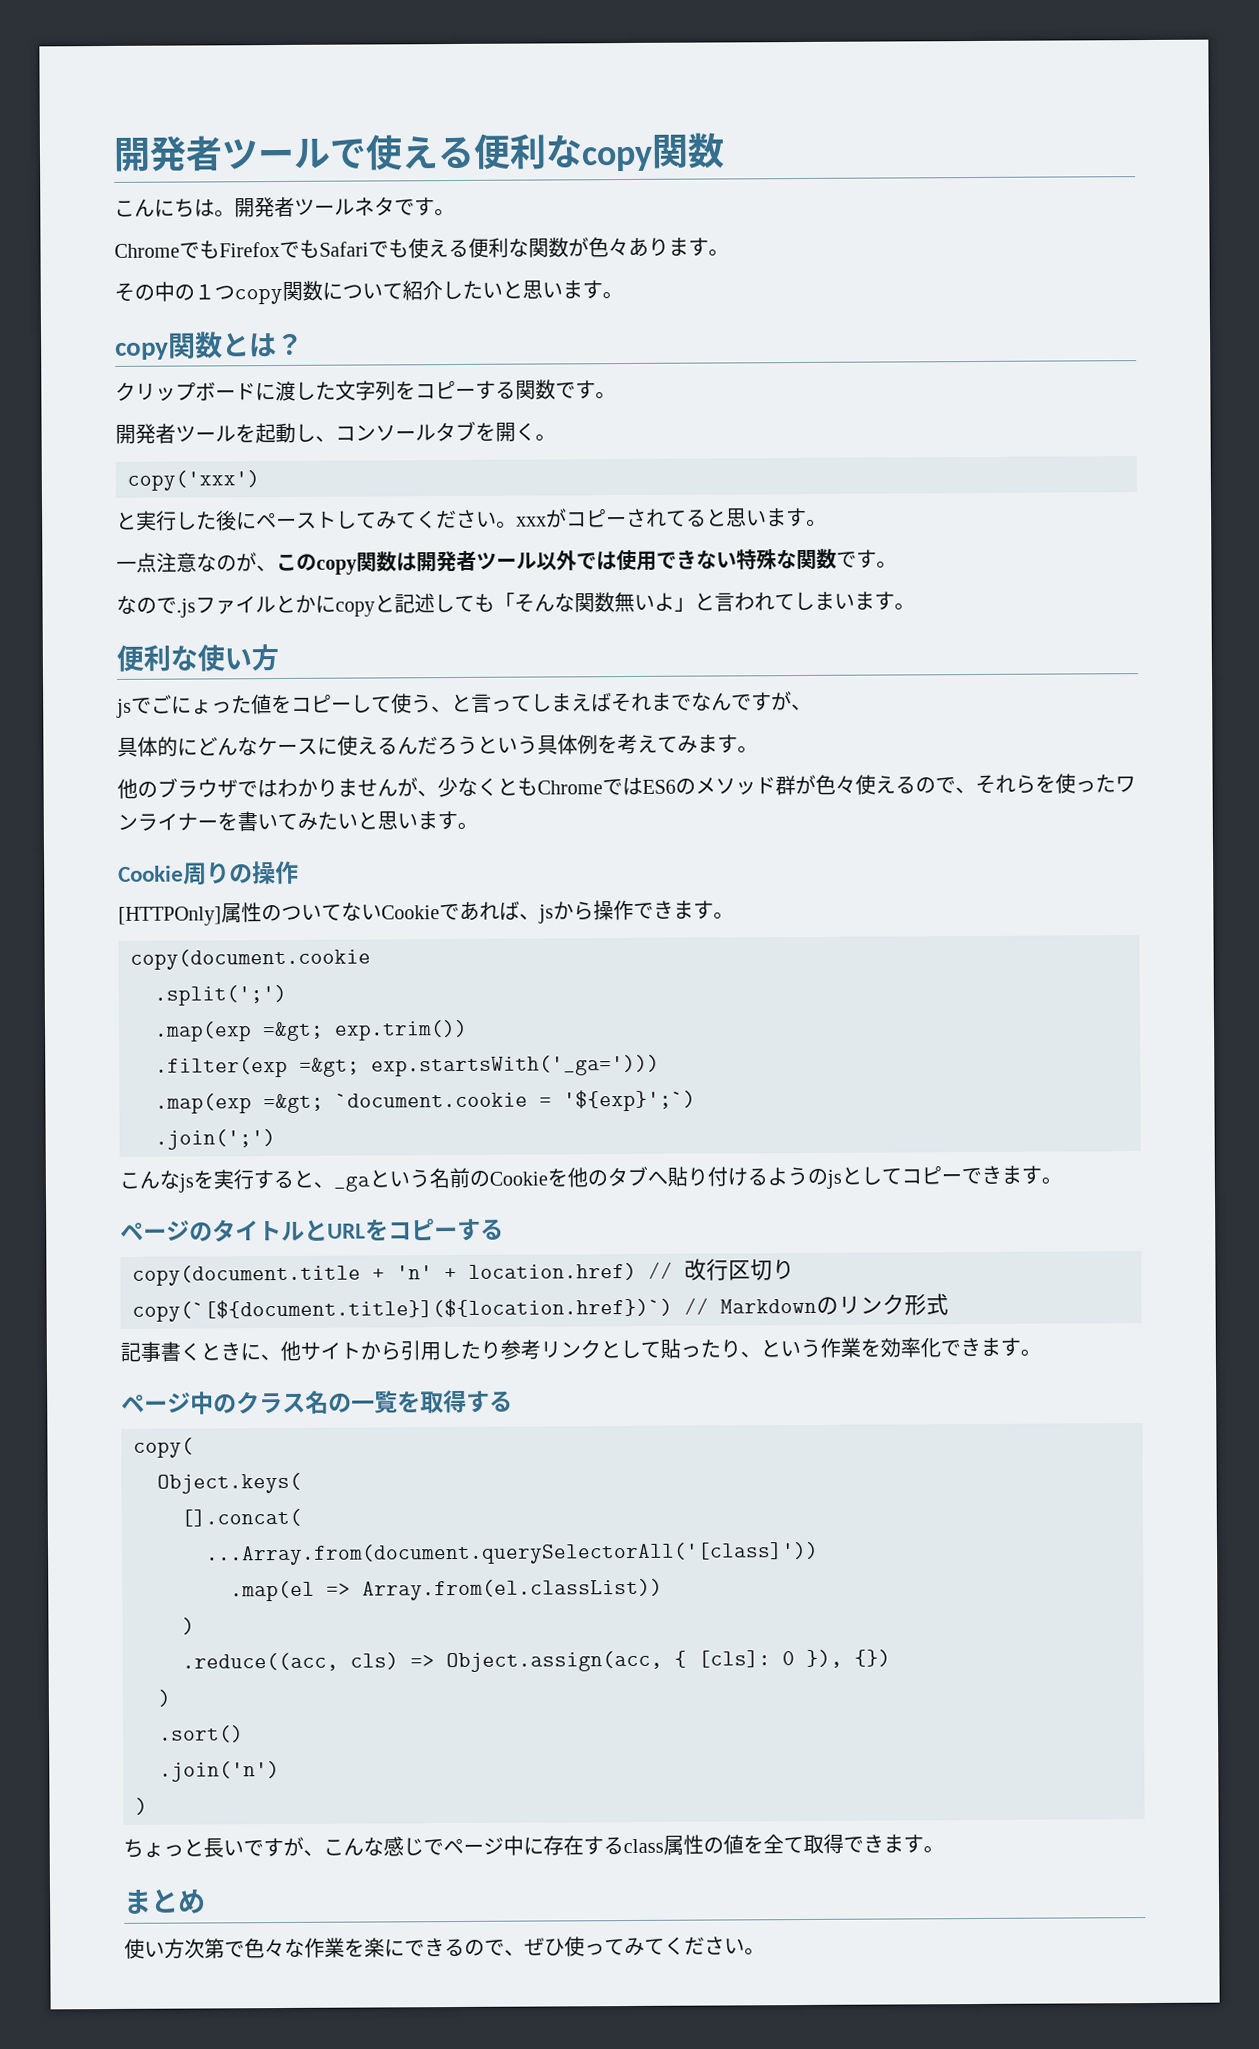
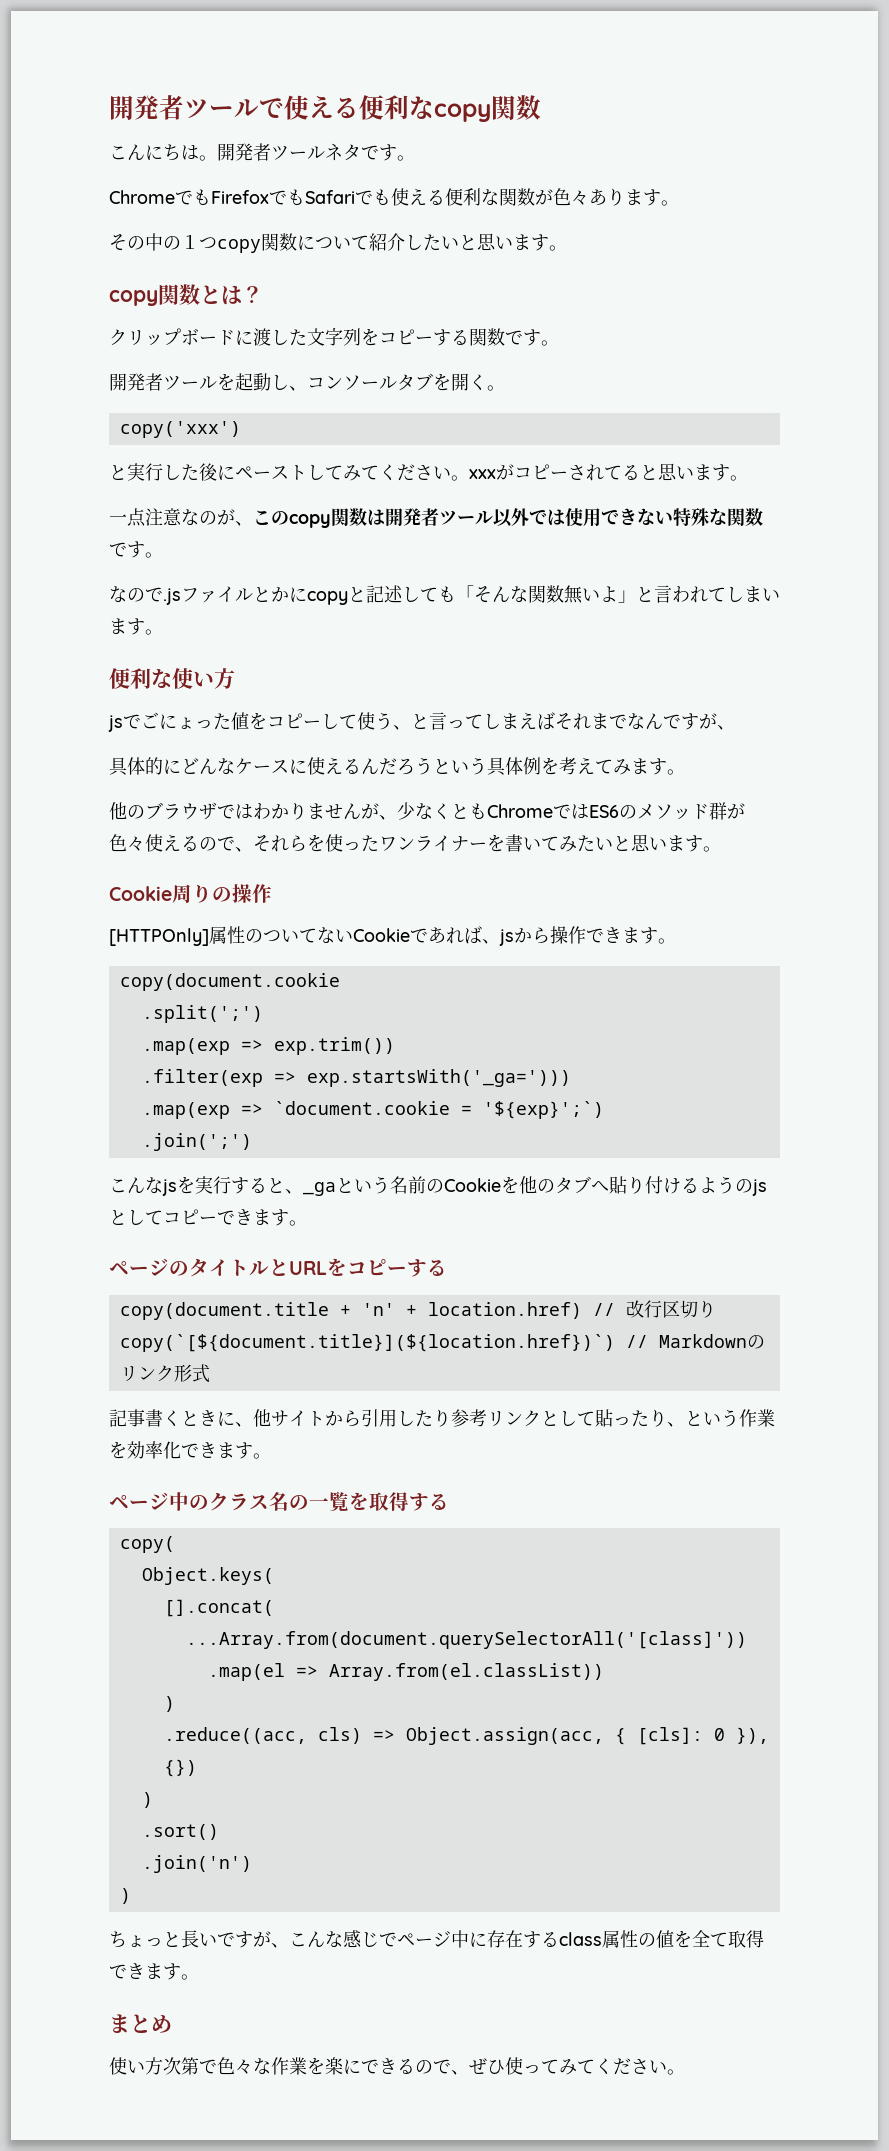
[262,1021,324,1042] =&gt; -> [240,1040,263,1051] =>
[299,1057,360,1077] =&gt; -> [273,1072,296,1083] =>
[263,1093,324,1114] =&gt; -> [240,1104,263,1115] =>

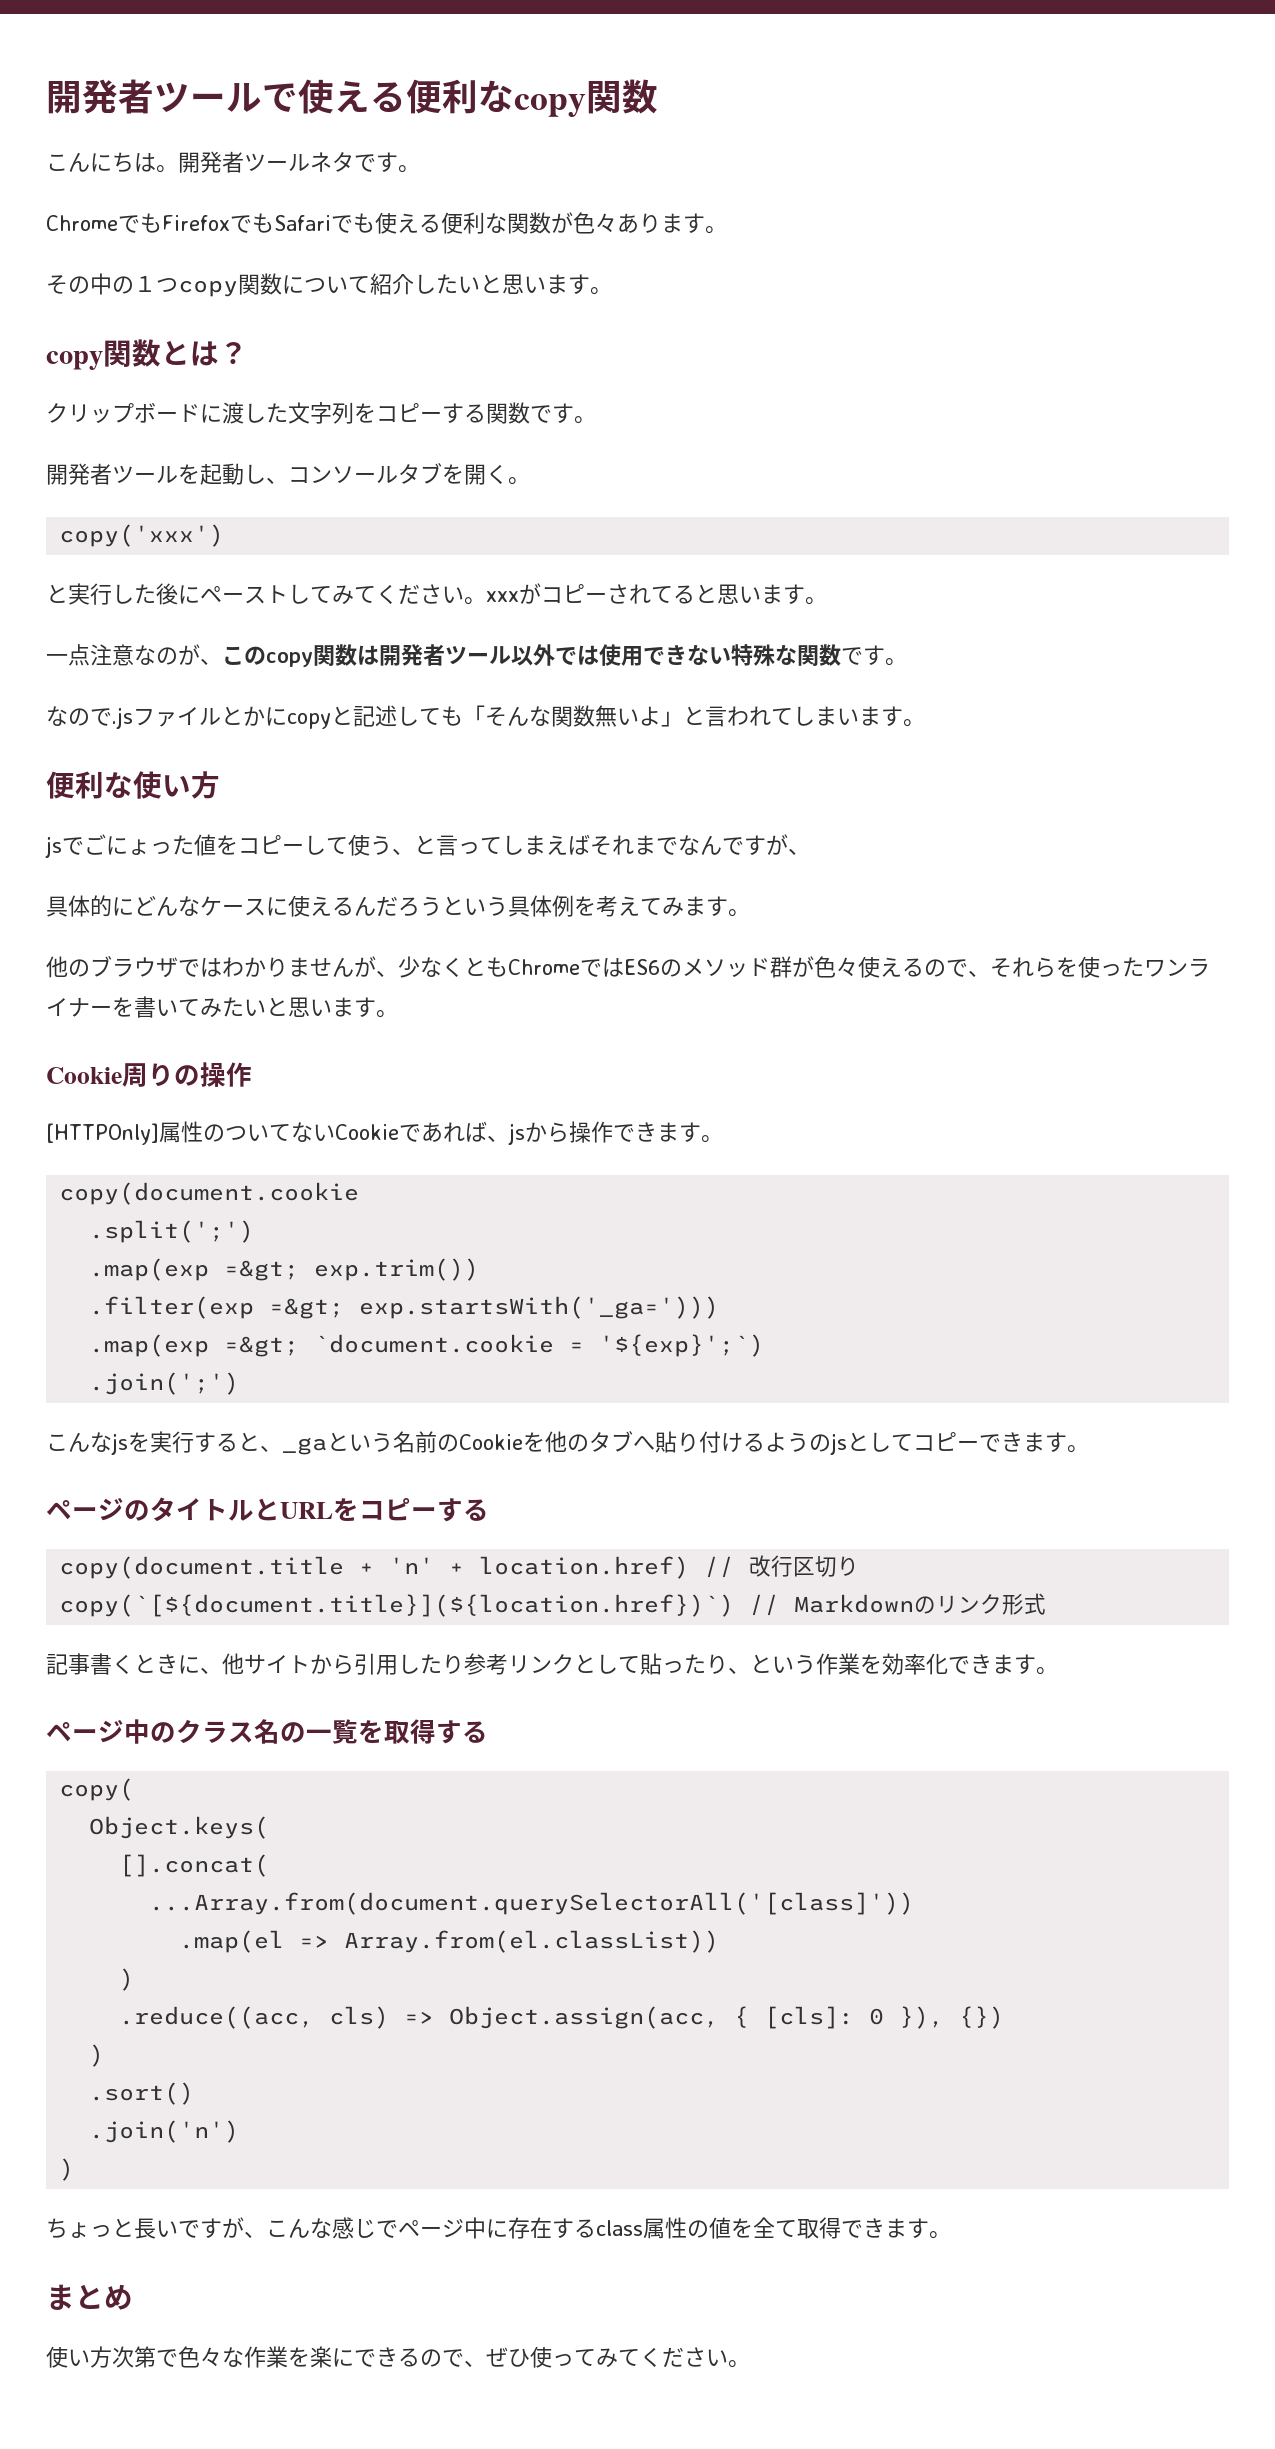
[240,1040,263,1051] => -> [224,1260,300,1281] =&gt;
[273,1072,296,1083] => -> [269,1298,345,1319] =&gt;
[240,1104,263,1115] => -> [224,1336,300,1357] =&gt;

